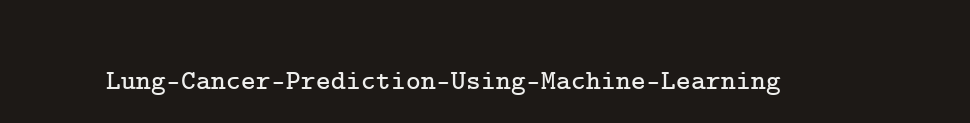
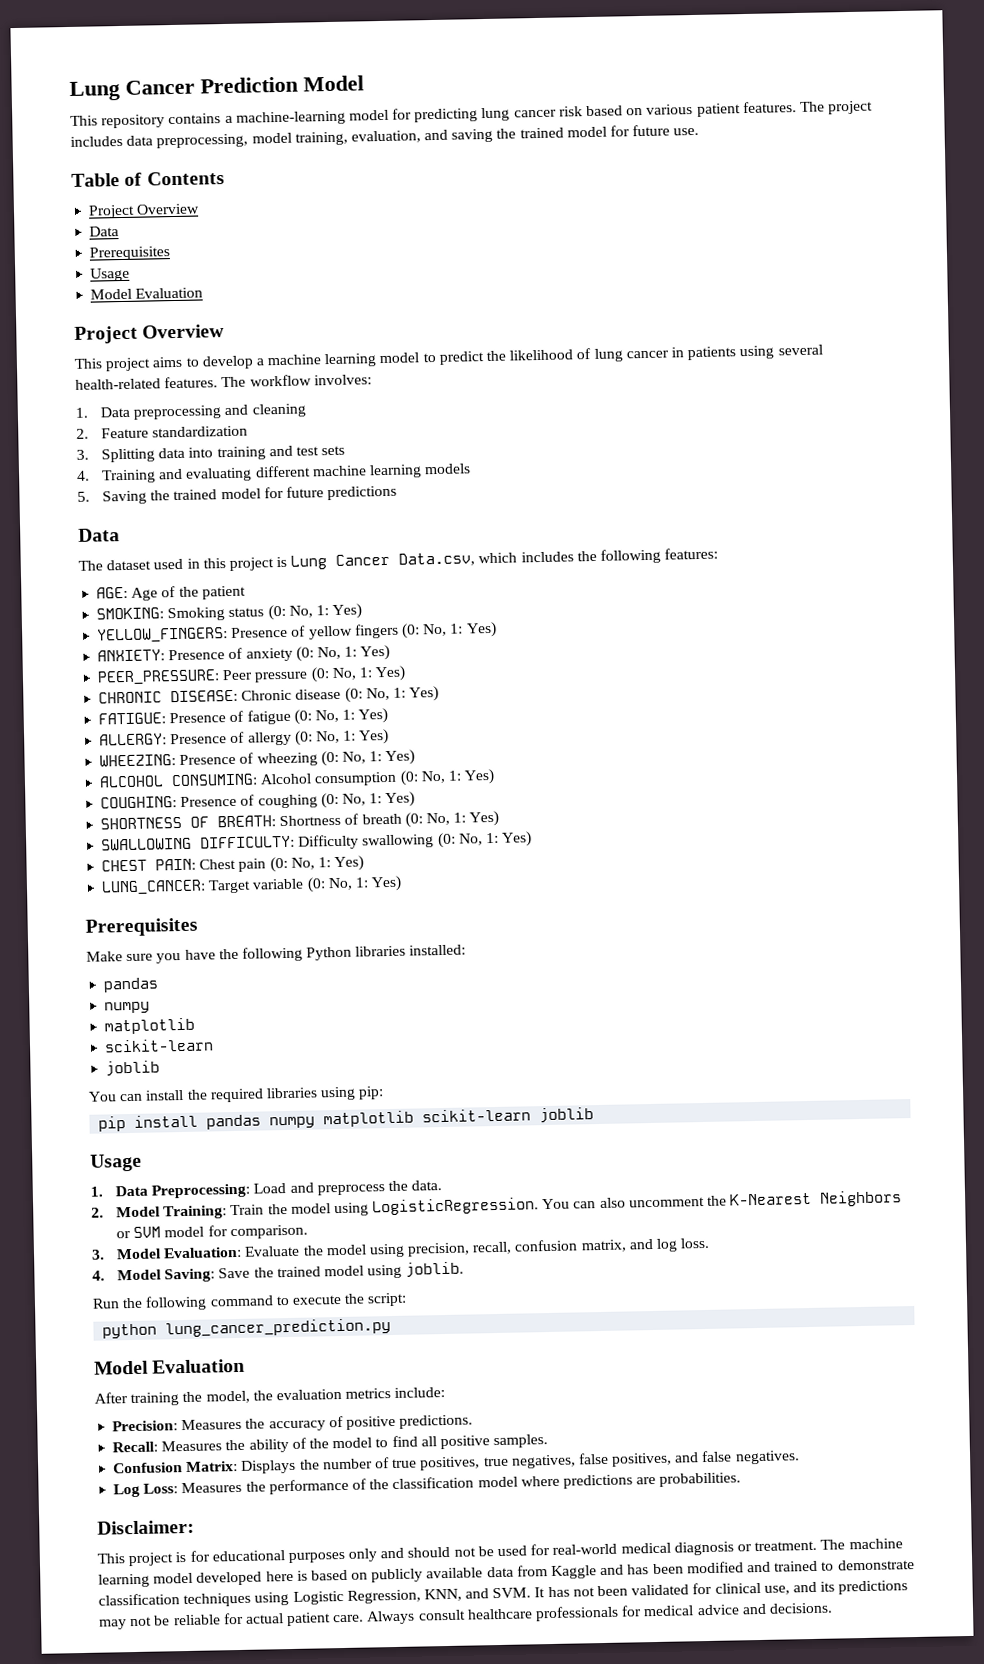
[106,72,781,95] Lung-Cancer-Prediction-Using-Machine-Learning -> [69,75,364,101] [70,100,874,129] [70,124,700,149] [71,171,225,187] [88,203,201,219] [89,226,120,237] [89,246,171,261] [90,267,131,282] [90,287,204,300] [74,324,225,344] [74,344,823,372] [75,374,372,390] [75,403,306,420] [76,425,249,439] [76,445,346,463] [76,463,472,484] [77,485,398,505] [78,528,120,542] [78,547,719,572] [96,585,246,601] [96,603,363,622] [97,621,497,644] [97,644,391,662] [97,665,407,686] [98,685,440,704] [98,707,389,725] [99,728,390,746] [99,749,416,767] [99,768,496,788] [100,791,416,809] [100,810,500,830] [101,831,533,851] [101,855,365,873] [101,875,403,896] [85,917,198,937] [86,944,467,964] [103,977,159,993] [104,1001,151,1014] [104,1017,196,1035] [104,1038,215,1053] [105,1060,161,1077] [88,1086,385,1103] [98,1107,595,1132] [90,1153,142,1172] [90,1180,443,1199] [91,1190,903,1220] [115,1224,308,1240] [91,1237,711,1260] [92,1261,465,1283] [92,1292,408,1311] [102,1318,392,1339] [94,1358,246,1375] [94,1386,446,1407] [112,1414,474,1432] [112,1434,549,1453] [113,1450,800,1474] [113,1472,742,1498] [97,1519,195,1535] [97,1538,903,1567] [98,1559,915,1588] [98,1580,909,1608] [99,1602,833,1630] Lung Cancer Prediction Model // This repository contains a machine-learning model for predicting lung cancer risk based on various patient features. The project includes data preprocessing, model training, evaluation, and saving the trained model for future use. // Table of Contents // Project Overview // Data // Prerequisites // Usage // Model Evaluation // Project Overview // This project aims to develop a machine learning model to predict the likelihood of lung cancer in patients using several health-related features. The workflow involves: // 1. Data preprocessing and cleaning // 2. Feature standardization // 3. Splitting data into training and test sets // 4. Training and evaluating different machine learning models // 5. Saving the trained model for future predictions // Data // The dataset used in this project is Lung Cancer Data.csv, which includes the following features: // AGE: Age of the patient // SMOKING: Smoking status (0: No, 1: Yes) // YELLOW_FINGERS: Presence of yellow fingers (0: No, 1: Yes) // ANXIETY: Presence of anxiety (0: No, 1: Yes) // PEER_PRESSURE: Peer pressure (0: No, 1: Yes) // CHRONIC DISEASE: Chronic disease (0: No, 1: Yes) // FATIGUE: Presence of fatigue (0: No, 1: Yes) // ALLERGY: Presence of allergy (0: No, 1: Yes) // WHEEZING: Presence of wheezing (0: No, 1: Yes) // ALCOHOL CONSUMING: Alcohol consumption (0: No, 1: Yes) // COUGHING: Presence of coughing (0: No, 1: Yes) // SHORTNESS OF BREATH: Shortness of breath (0: No, 1: Yes) // SWALLOWING DIFFICULTY: Difficulty swallowing (0: No, 1: Yes) // CHEST PAIN: Chest pain (0: No, 1: Yes) // LUNG_CANCER: Target variable (0: No, 1: Yes) // Prerequisites // Make sure you have the following Python libraries installed: // pandas // numpy // matplotlib // scikit-learn // joblib // You can install the required libraries using pip: // pip install pandas numpy matplotlib scikit-learn joblib // Usage // 1. Data Preprocessing: Load and preprocess the data. // 2. Model Training: Train the model using LogisticRegression. You can also uncomment the K-Nearest Neighbors or SVM model for comparison. // 3. Model Evaluation: Evaluate the model using precision, recall, confusion matrix, and log loss. // 4. Model Saving: Save the trained model using joblib. // Run the following command to execute the script: // python lung_cancer_prediction.py // Model Evaluation // After training the model, the evaluation metrics include: // Precision: Measures the accuracy of positive predictions. // Recall: Measures the ability of the model to find all positive samples. // Confusion Matrix: Displays the number of true positives, true negatives, false positives, and false negatives. // Log Loss: Measures the performance of the classification model where predictions are probabilities. // Disclaimer: // This project is for educational purposes only and should not be used for real-world medical diagnosis or treatment. The machine learning model developed here is based on publicly available data from Kaggle and has been modified and trained to demonstrate classification techniques using Logistic Regression, KNN, and SVM. It has not been validated for clinical use, and its predictions may not be reliable for actual patient care. Always consult healthcare professionals for medical advice and decisions.

